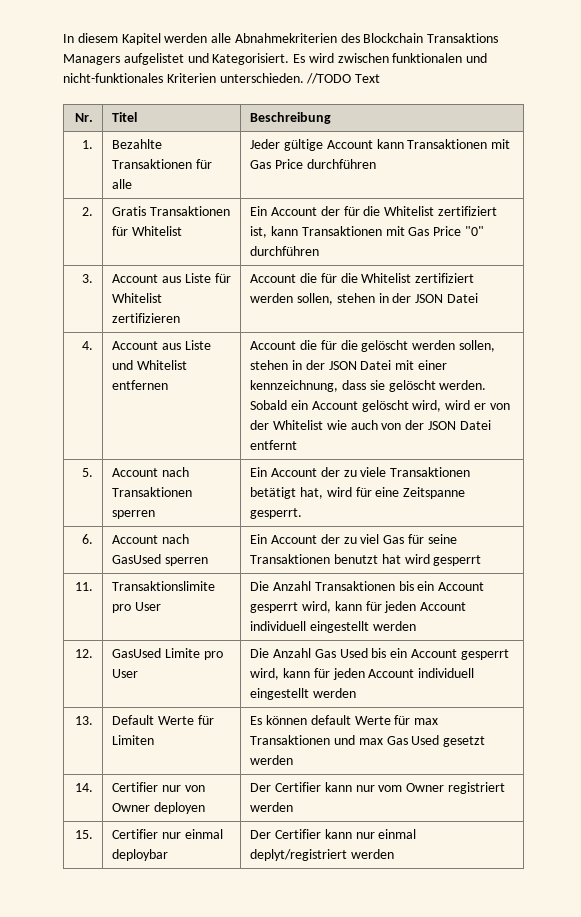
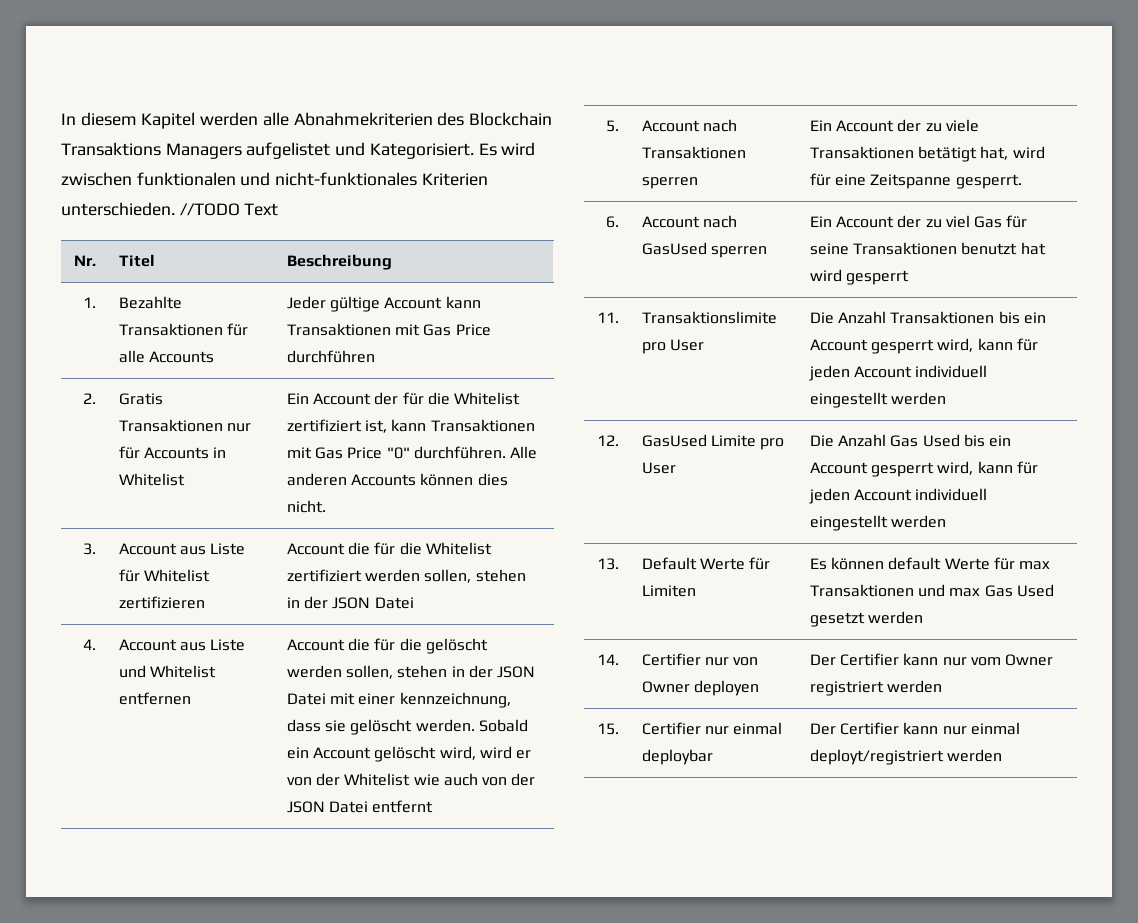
(133, 184) none -> [148,351,214,363] Accounts
[112,226,129,236] für -> [226,423,251,432] [118,446,227,459] nur für Accounts in
[250,246,320,256] durchführen -> [413,446,538,459] [286,473,508,486] [286,500,326,513] durchführen. Alle anderen Accounts können dies nicht.
[250,849,348,861] deplyt/registriert -> [809,749,944,765] deployt/registriert

